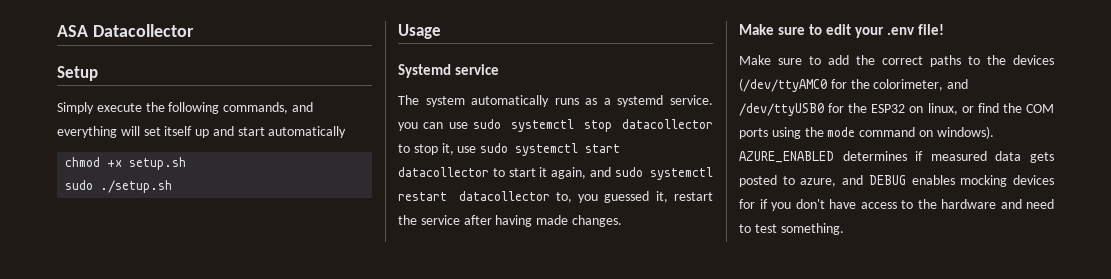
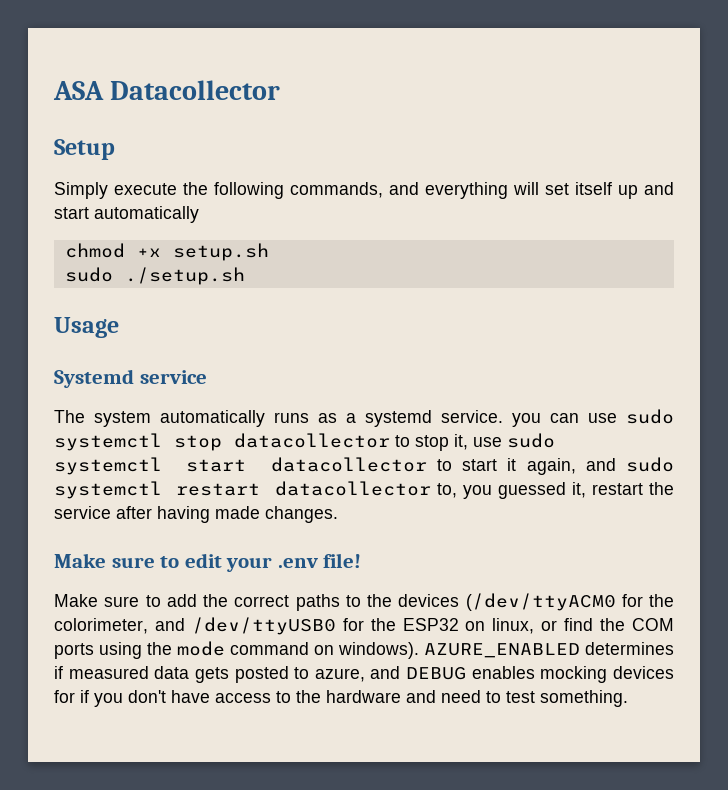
[739,78,827,92] (/dev/ttyAMC0 -> [465,593,616,611] (/dev/ttyACM0

